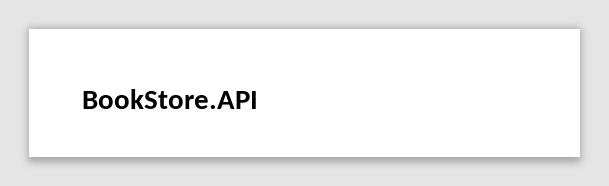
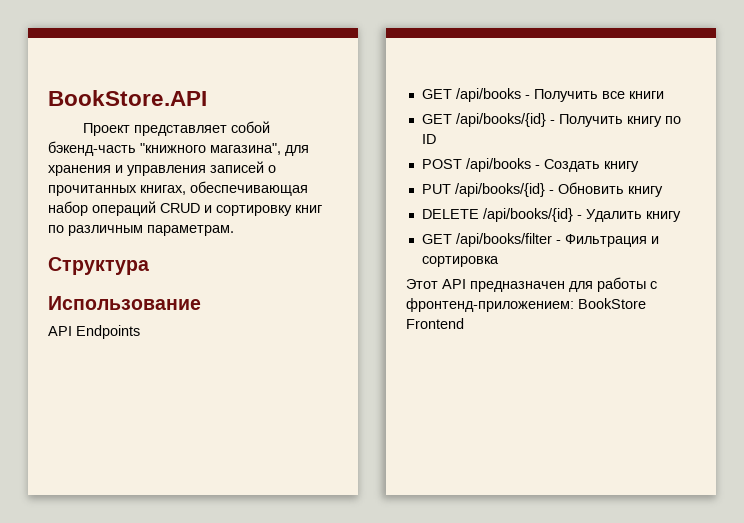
(258, 99) none -> [82,121,270,136] [48,141,309,156] [48,161,276,176] [48,181,308,196] [48,201,322,216] [48,225,234,236] [48,257,149,275] [48,296,201,310] [48,325,140,339] [421,88,664,102] [421,113,681,127] [421,134,436,144] [421,158,639,172] [421,182,663,197] [421,208,681,222] [421,233,659,247] [421,256,499,267] [406,277,657,292] [406,298,646,312] [406,318,464,329] // Проект представляет собой бэкенд-часть "книжного магазина", для хранения и управления записей о прочитанных книгах, обеспечивающая набор операций CRUD и сортировку книг по различным параметрам. // Структура // Использование // API Endpoints // GET /api/books - Получить все книги // GET /api/books/{id} - Получить книгу по ID // POST /api/books - Создать книгу // PUT /api/books/{id} - Обновить книгу // DELETE /api/books/{id} - Удалить книгу // GET /api/books/filter - Фильтрация и сортировка // Этот API предназначен для работы с фронтенд-приложением: BookStore Frontend

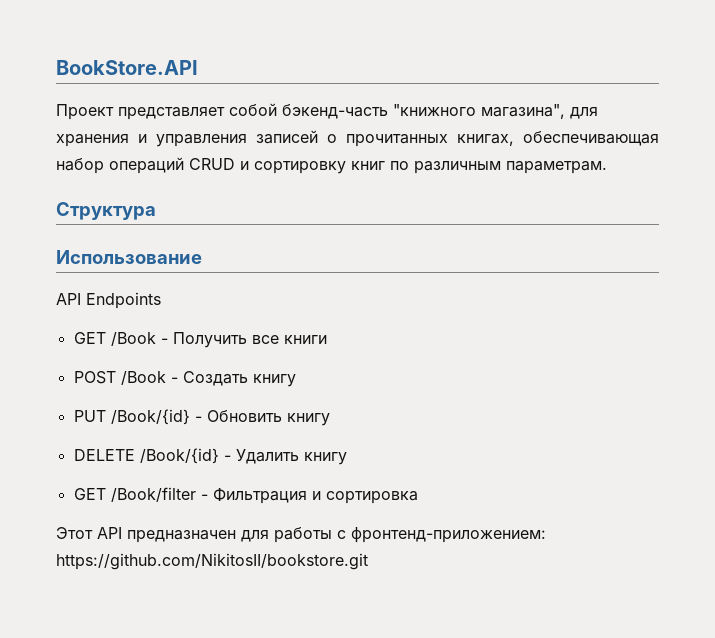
[455,88,521,102] /api/books -> [110,332,156,346] /Book
[421,113,681,127] [421,134,436,144] // GET /api/books/{id} - Получить книгу по ID -> (327, 339) none
[465,158,531,172] /api/books -> [120,371,166,385] /Book
[454,183,545,197] /api/books/{id} -> [110,409,190,425] /Book/{id}
[482,208,573,222] /api/books/{id} -> [139,448,219,464] /Book/{id}
[455,233,552,247] /api/books/filter -> [110,487,196,502] /Book/filter
[578,298,646,309] [406,318,464,329] BookStore Frontend -> [56,553,368,570] https://github.com/NikitosII/bookstore.git

